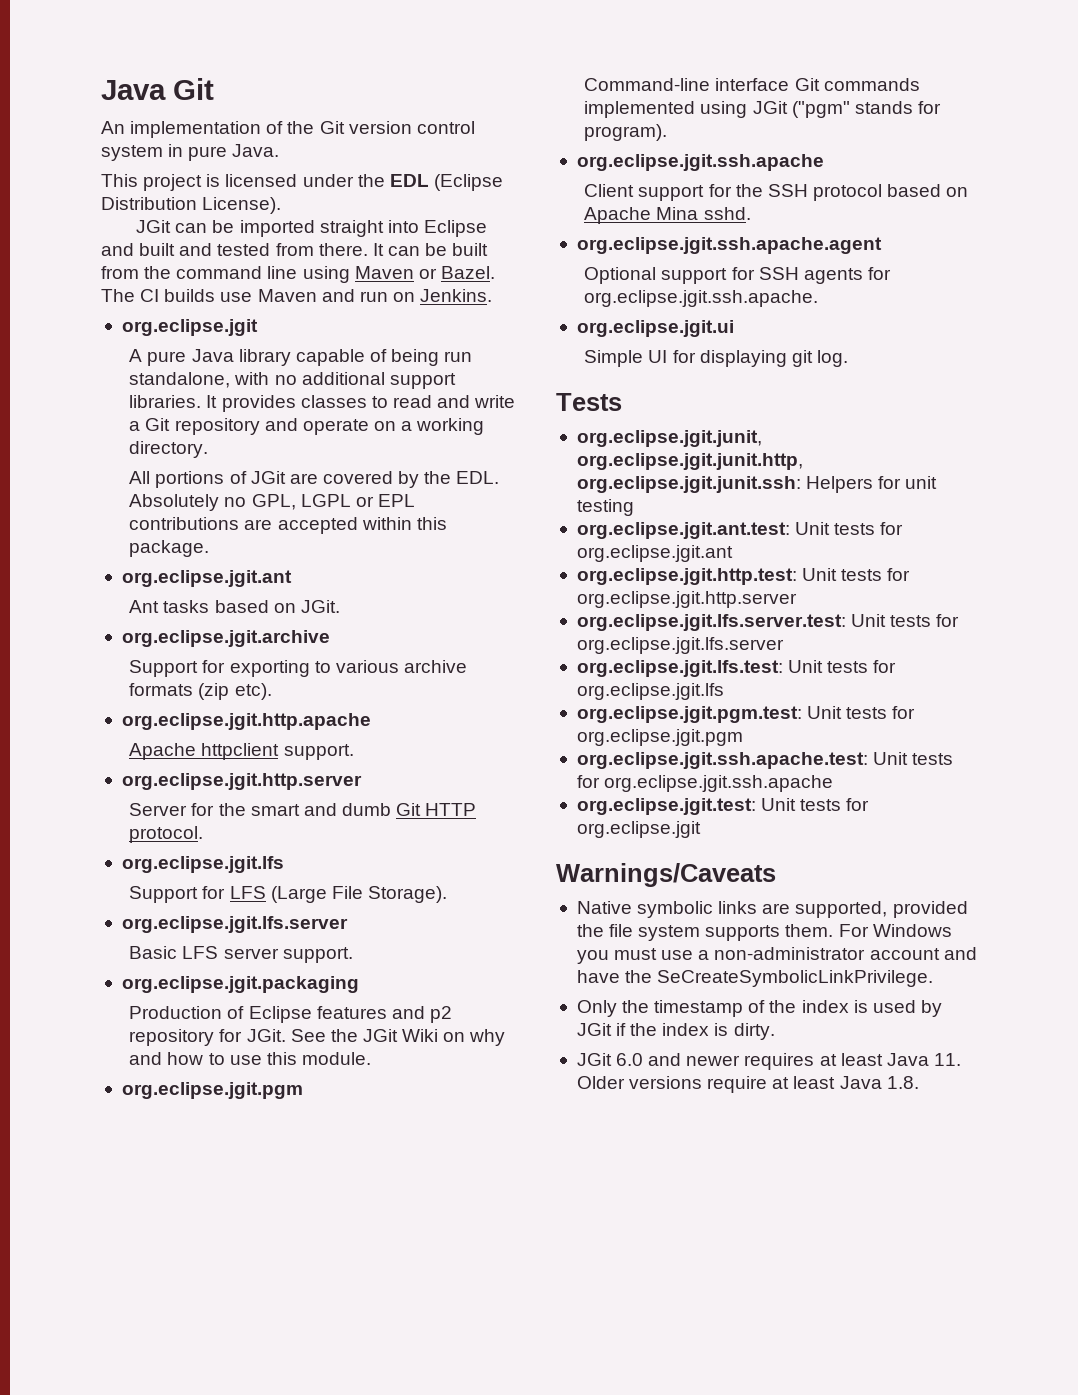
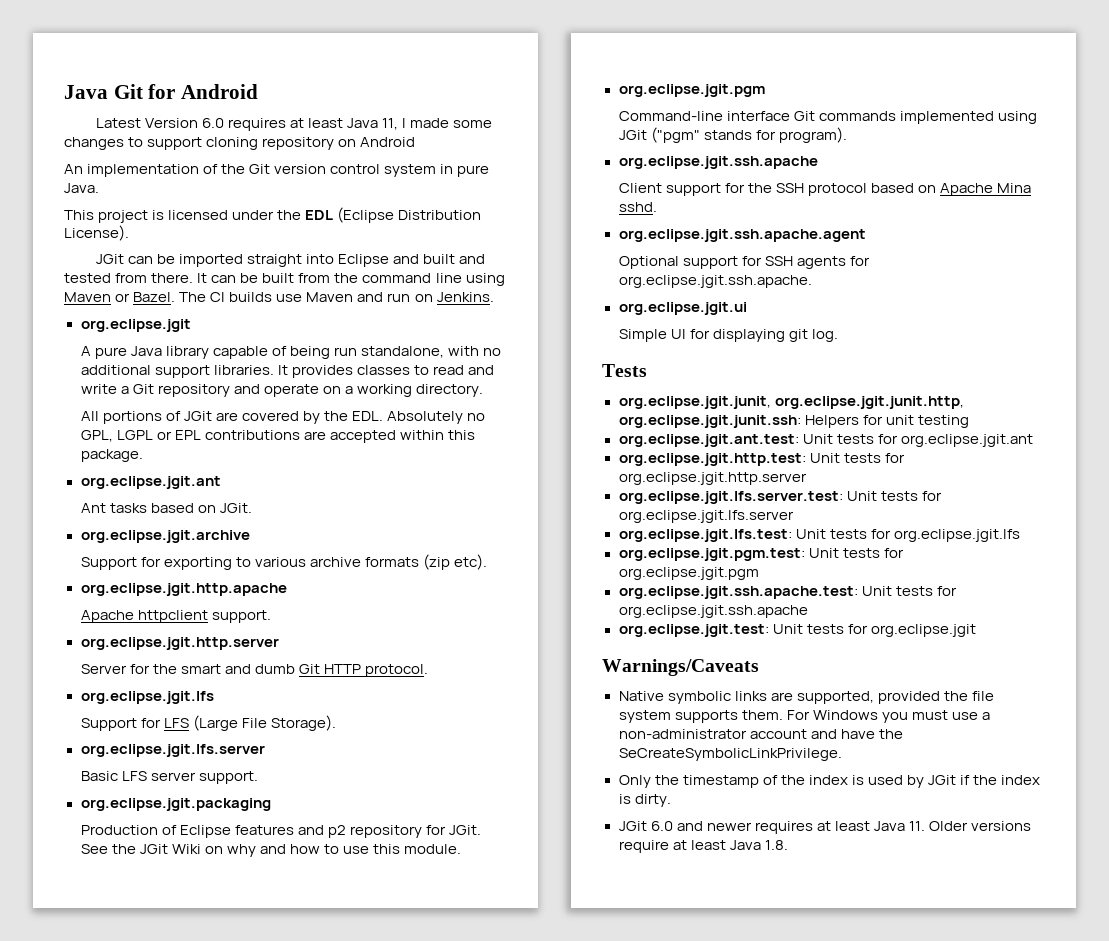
(214, 89) none -> [148,84,259,99] [95,118,493,131] [64,137,416,150] for Android // Latest Version 6.0 requires at least Java 11, I made some changes to support cloning repository on Android

